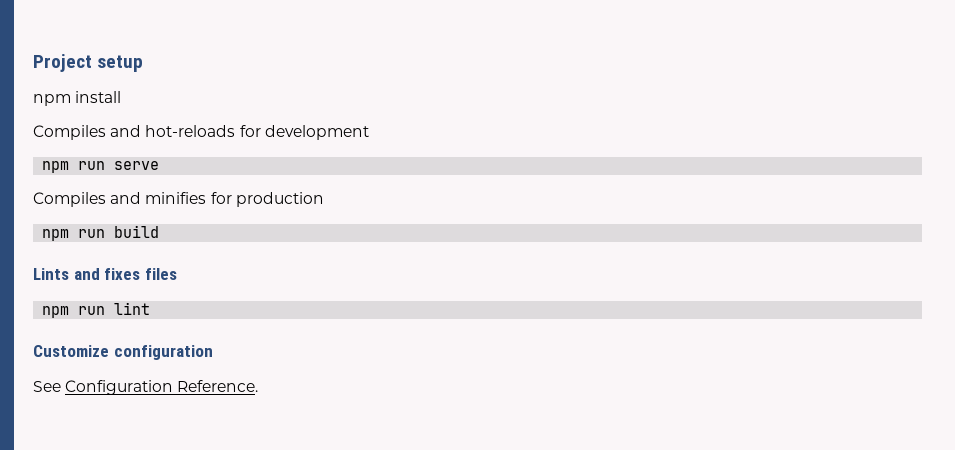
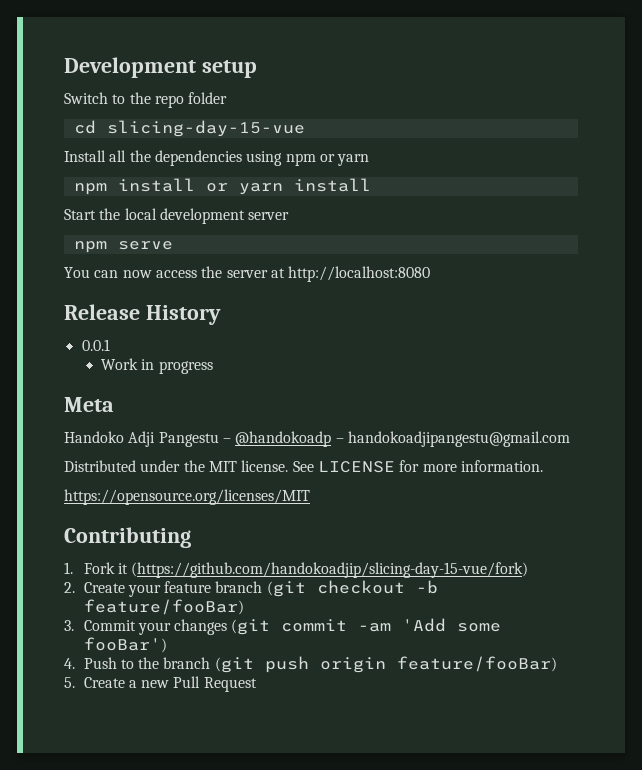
[33,54,92,72] Project -> [64,57,196,78] Development
[33,91,122,106] [33,125,261,140] npm install // Compiles and hot-reloads for -> [64,92,228,108] [73,120,305,137] [64,150,370,166] [73,178,371,195] [64,208,157,220] Switch to the repo folder // cd slicing-day-15-vue // Install all the dependencies using npm or yarn // npm install or yarn install // Start the local
[42,161,106,173] // npm run -> [248,212,290,220] [73,241,107,253] server // npm
[33,192,324,207] [42,225,160,241] [33,268,177,280] [42,302,151,318] [33,345,213,360] [33,380,259,395] Compiles and minifies for production // npm run build // Lints and fixes files // npm run lint // Customize configuration // See Configuration Reference. -> [64,266,431,282] [64,304,221,325] [81,339,110,351] [101,358,213,374] [64,397,114,412] [64,431,570,447] [64,460,543,473] [64,489,310,505] [64,527,191,548] [64,562,529,578] [64,580,438,597] [83,599,244,615] [64,618,502,635] [83,637,167,653] [64,656,557,673] [64,676,257,692] You can now access the server at http://localhost:8080 // Release History // 0.0.1 // Work in progress // Meta // Handoko Adji Pangestu – @handokoadp – handokoadjipangestu@gmail.com // Distributed under the MIT license. See LICENSE for more information. // https://opensource.org/licenses/MIT // Contributing // 1. Fork it (https://github.com/handokoadjip/slicing-day-15-vue/fork) // 2. Create your feature branch (git checkout -b feature/fooBar) // 3. Commit your changes (git commit -am 'Add some fooBar') // 4. Push to the branch (git push origin feature/fooBar) // 5. Create a new Pull Request

